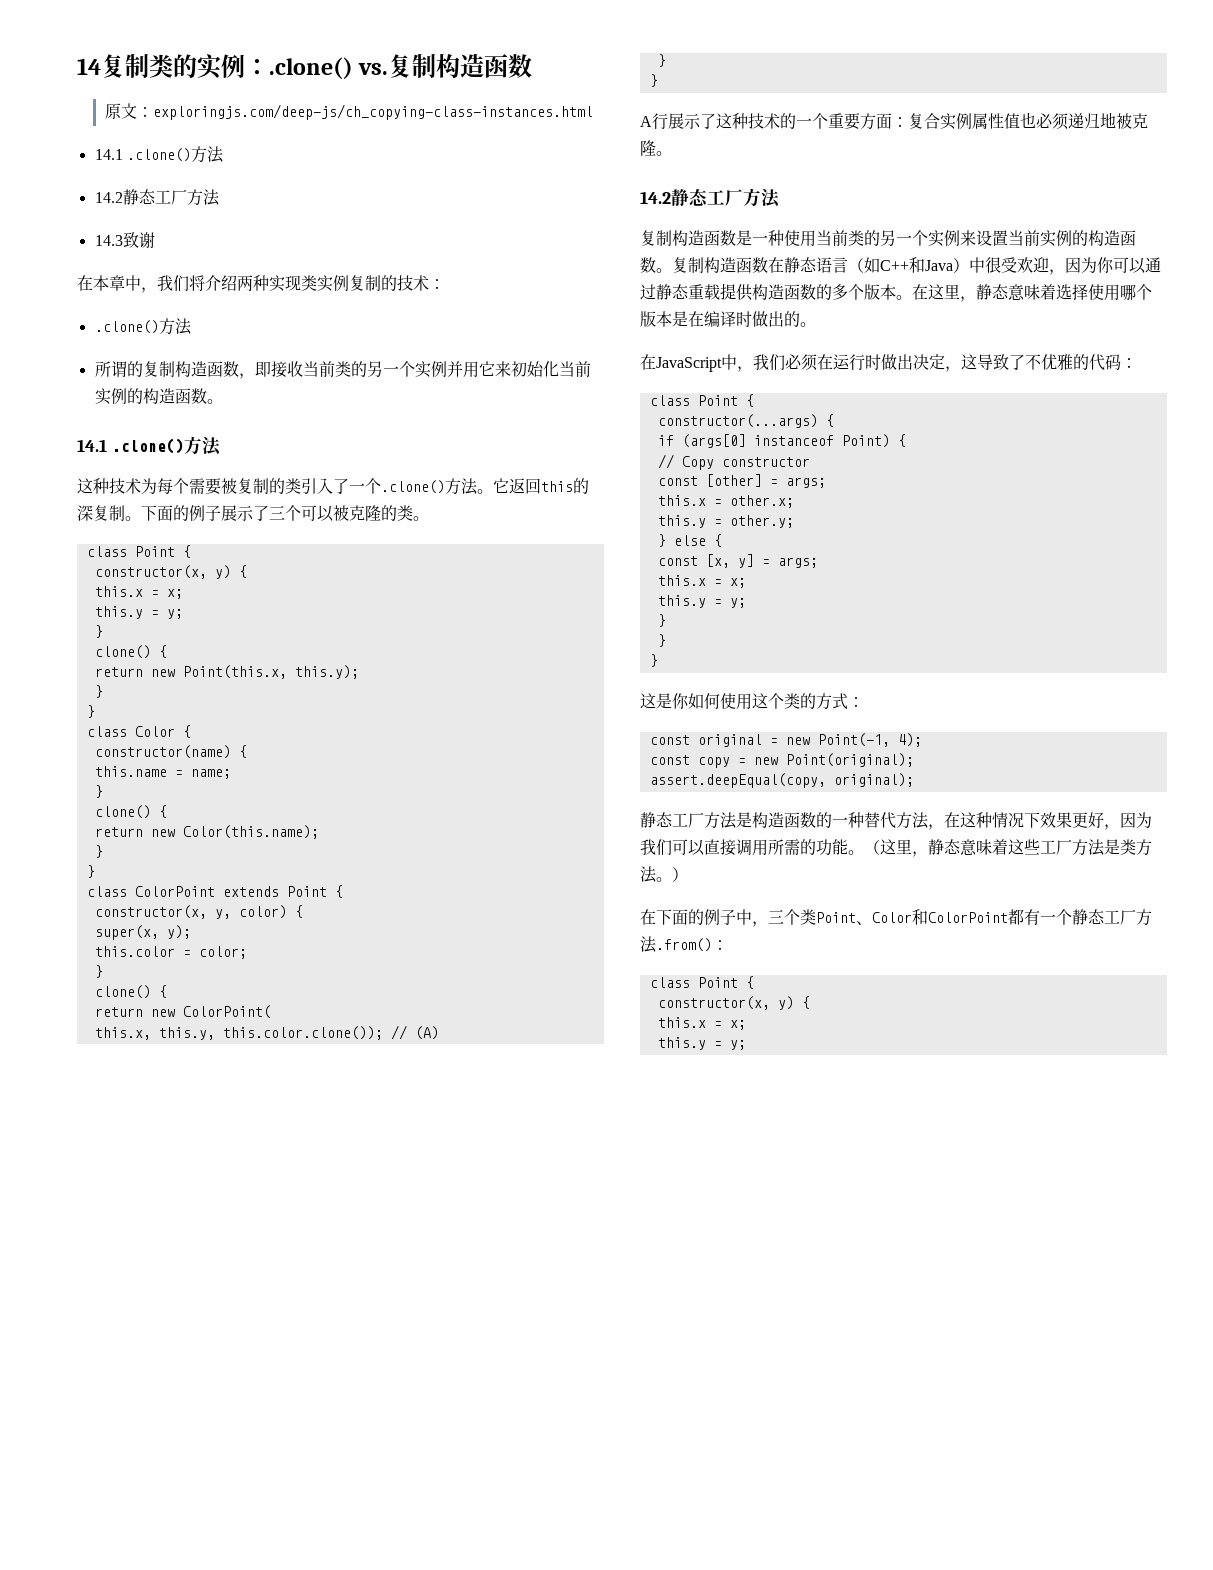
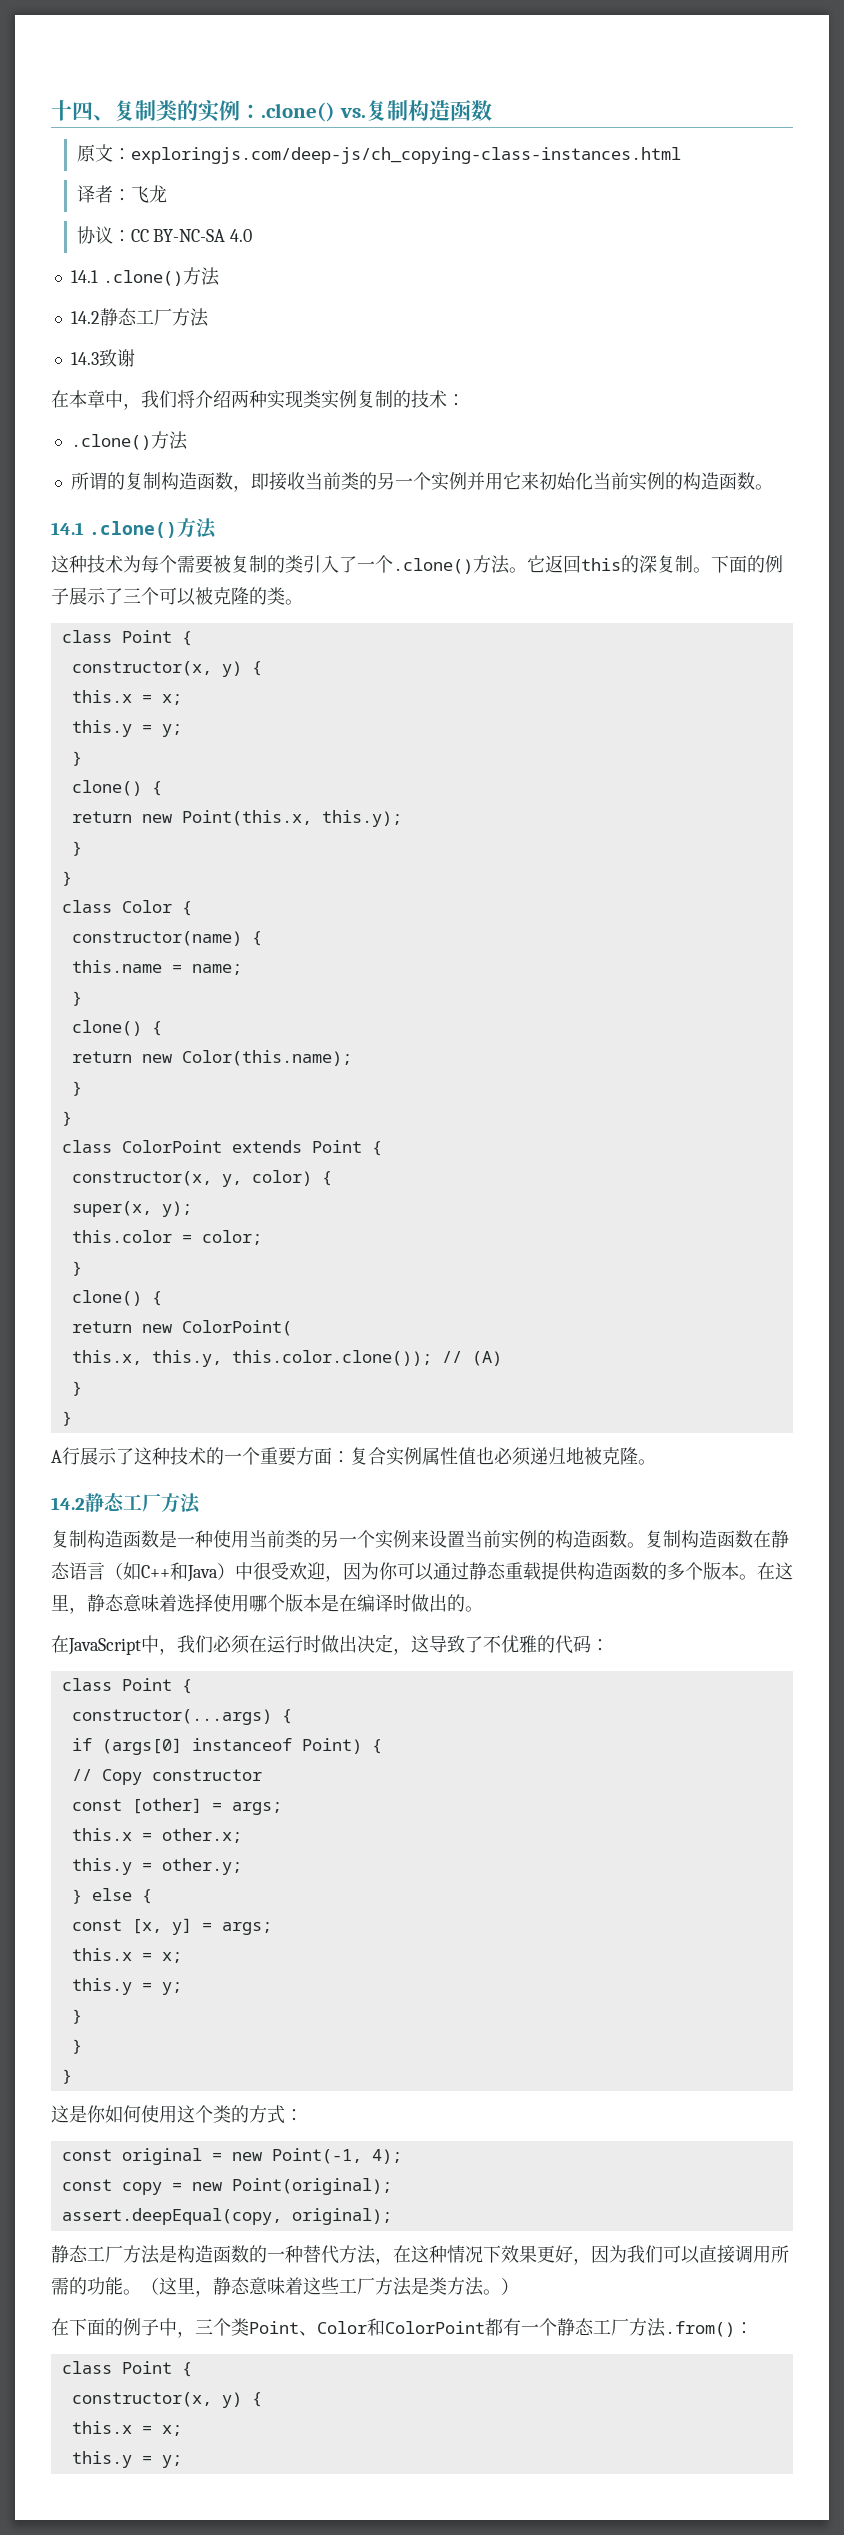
[77,58,101,75] 14 -> [51,100,114,121] 十四、
(593, 112) none -> [76,185,167,203] [76,226,253,244] // 译者：飞龙 // 协议：CC BY-NC-SA 4.0

